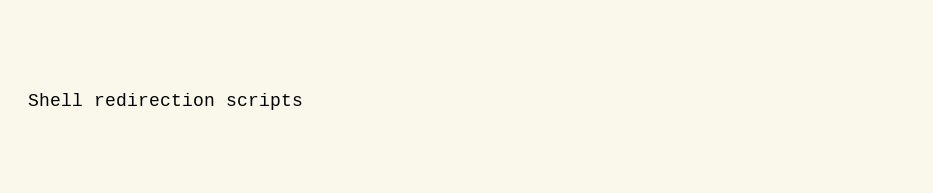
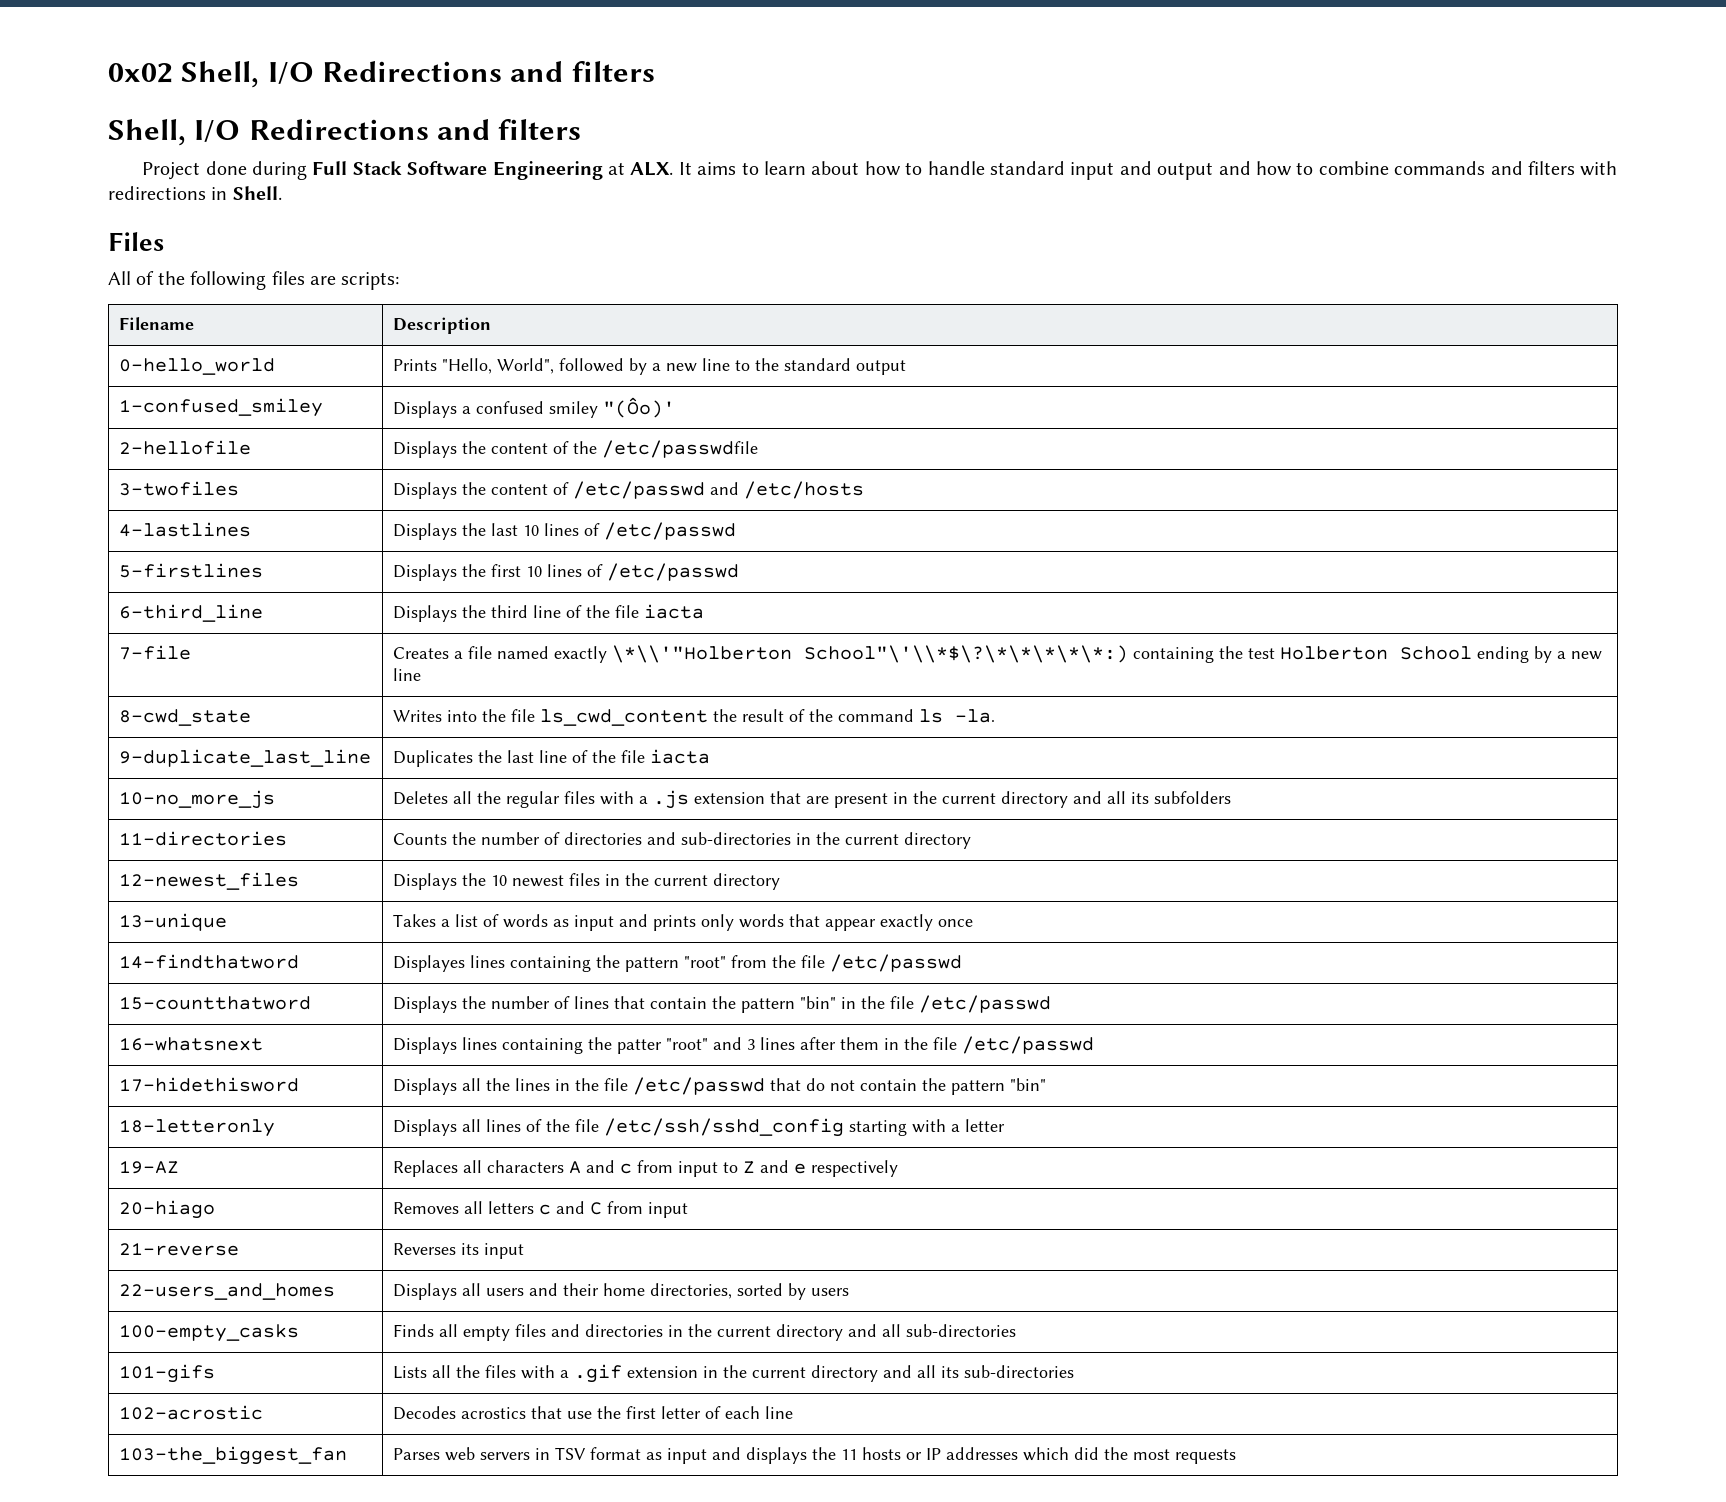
[28,93,303,110] Shell redirection scripts -> [108,61,655,88] [108,119,582,146] [142,161,1618,180] [108,186,282,200] [108,232,164,251] [108,271,400,290] [118,317,194,330] [392,317,491,334] [118,358,275,375] [392,358,906,375] [118,398,323,417] [392,397,675,418] [118,440,251,455] [392,440,758,458] [118,481,239,496] [392,481,864,499] [118,522,251,537] [392,522,736,540] [118,563,263,578] [392,563,739,581] [118,604,263,622] [392,604,704,622] [118,645,191,660] [392,645,1602,663] [392,668,421,681] [118,709,251,726] [392,709,995,726] [118,749,371,767] [392,749,710,767] [118,790,275,809] [392,790,1231,809] [118,831,287,846] [392,832,971,849] [118,872,299,890] [392,873,780,890] [118,913,227,931] [392,914,973,931] [118,954,299,969] [392,954,962,972] [118,996,311,1010] [392,995,1051,1013] [118,1037,263,1051] [392,1036,1094,1054] [118,1077,299,1092] [392,1077,1046,1095] [118,1119,275,1137] [392,1118,1005,1137] [118,1161,179,1174] [392,1160,898,1177] [118,1200,215,1219] [392,1201,688,1218] [118,1243,239,1256] [392,1243,524,1259] [118,1283,335,1300] [392,1283,849,1300] [118,1324,299,1342] [392,1324,1016,1341] [118,1364,215,1383] [392,1364,1074,1383] [118,1405,263,1420] [392,1406,793,1420] [118,1446,347,1465] [392,1447,1236,1464] 0x02 Shell, I/O Redirections and filters // Shell, I/O Redirections and filters // Project done during Full Stack Software Engineering at ALX. It aims to learn about how to handle standard input and output and how to combine commands and filters with redirections in Shell. // Files // All of the following files are scripts: // Filename | Description // 0-hello_world | Prints "Hello, World", followed by a new line to the standard output // 1-confused_smiley | Displays a confused smiley "(Ôo)' // 2-hellofile | Displays the content of the /etc/passwdfile // 3-twofiles | Displays the content of /etc/passwd and /etc/hosts // 4-lastlines | Displays the last 10 lines of /etc/passwd // 5-firstlines | Displays the first 10 lines of /etc/passwd // 6-third_line | Displays the third line of the file iacta // 7-file | Creates a file named exactly \*\\'"Holberton School"\'\\*$\?\*\*\*\*\*:) containing the test Holberton School ending by a new line // 8-cwd_state | Writes into the file ls_cwd_content the result of the command ls -la. // 9-duplicate_last_line | Duplicates the last line of the file iacta // 10-no_more_js | Deletes all the regular files with a .js extension that are present in the current directory and all its subfolders // 11-directories | Counts the number of directories and sub-directories in the current directory // 12-newest_files | Displays the 10 newest files in the current directory // 13-unique | Takes a list of words as input and prints only words that appear exactly once // 14-findthatword | Displayes lines containing the pattern "root" from the file /etc/passwd // 15-countthatword | Displays the number of lines that contain the pattern "bin" in the file /etc/passwd // 16-whatsnext | Displays lines containing the patter "root" and 3 lines after them in the file /etc/passwd // 17-hidethisword | Displays all the lines in the file /etc/passwd that do not contain the pattern "bin" // 18-letteronly | Displays all lines of the file /etc/ssh/sshd_config starting with a letter // 19-AZ | Replaces all characters A and c from input to Z and e respectively // 20-hiago | Removes all letters c and C from input // 21-reverse | Reverses its input // 22-users_and_homes | Displays all users and their home directories, sorted by users // 100-empty_casks | Finds all empty files and directories in the current directory and all sub-directories // 101-gifs | Lists all the files with a .gif extension in the current directory and all its sub-directories // 102-acrostic | Decodes acrostics that use the first letter of each line // 103-the_biggest_fan | Parses web servers in TSV format as input and displays the 11 hosts or IP addresses which did the most requests

